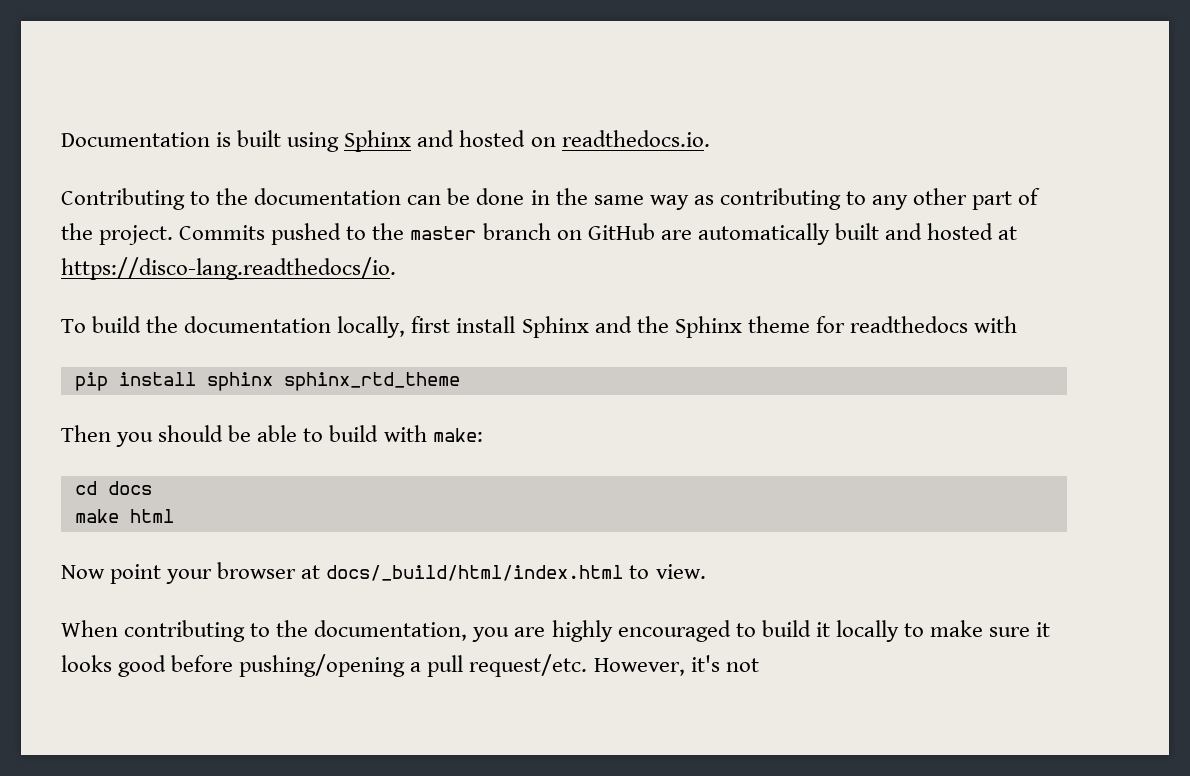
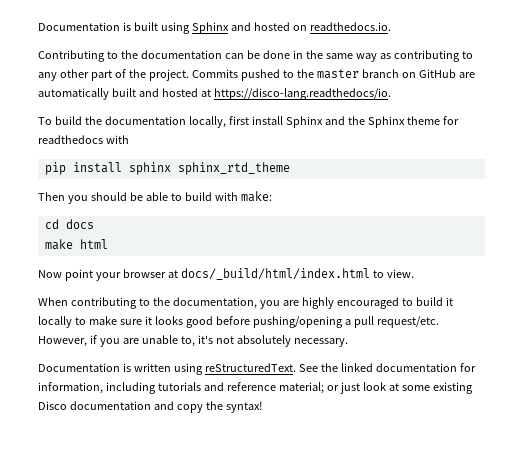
[690,655,759,672] it's not -> [89,335,348,347] [38,363,476,375] [38,382,473,394] [38,401,263,413] if you are unable to, it's not absolutely necessary. // Documentation is written using reStructuredText. See the linked documentation for information, including tutorials and reference material; or just look at some existing Disco documentation and copy the syntax!

